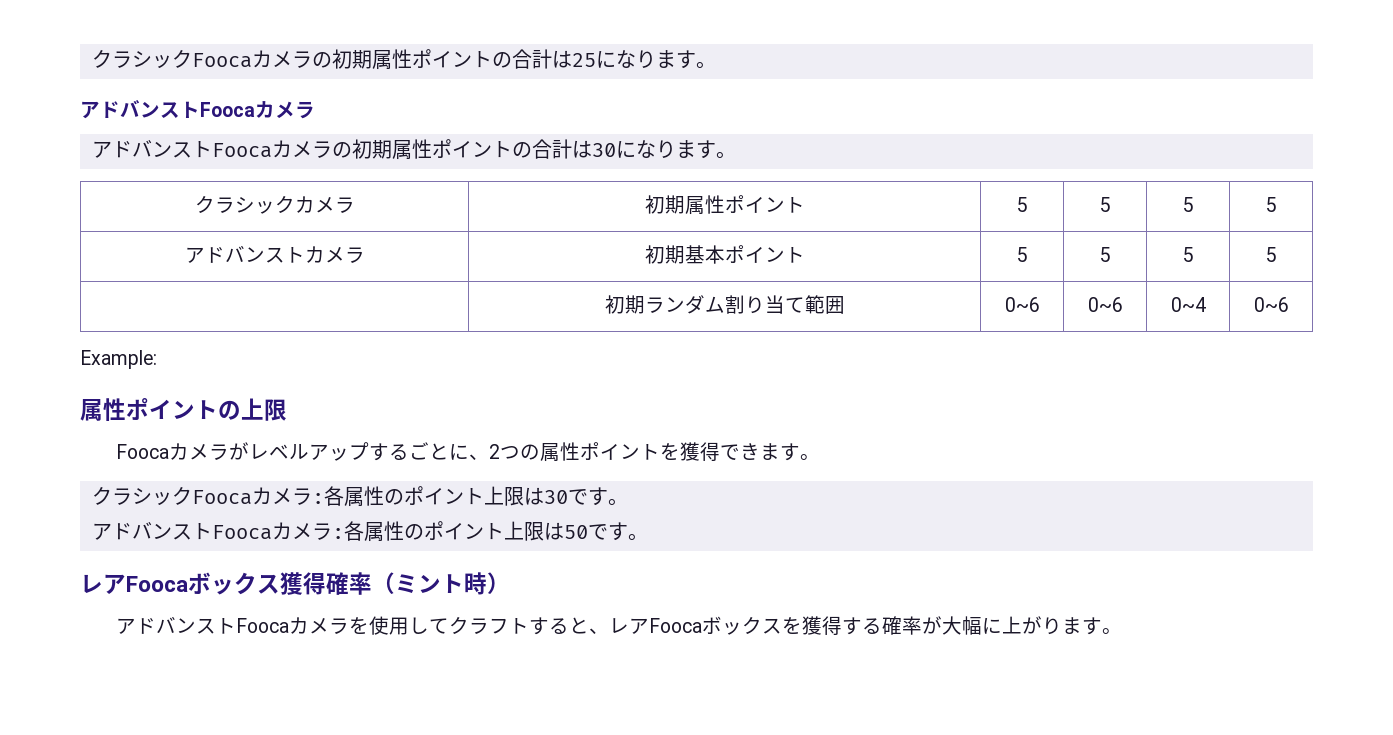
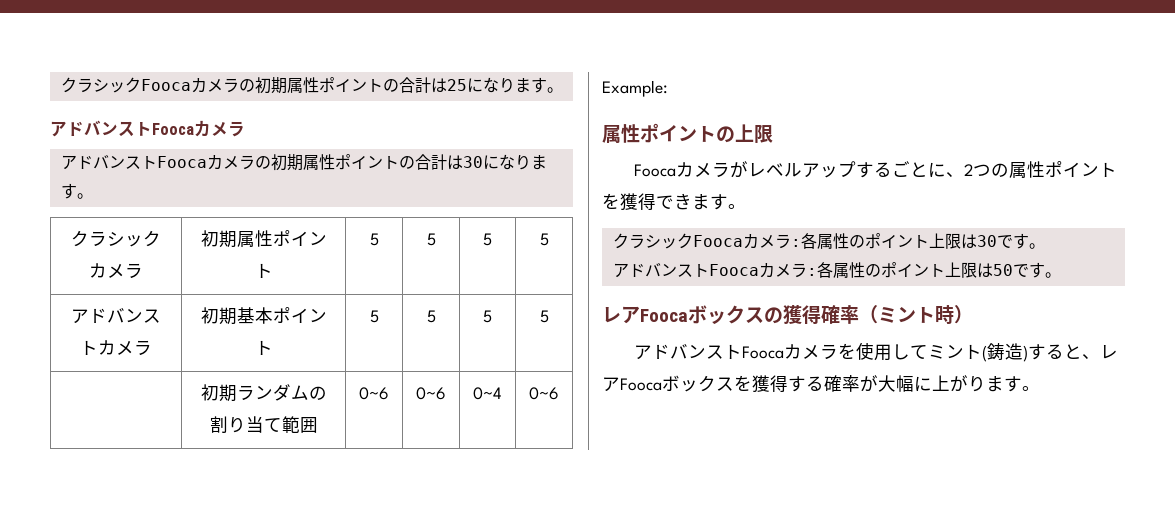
(725, 304) none -> [308,386,327,400] の
(280, 584) none -> [764,307,783,324] の
[449,616,530,634] クラフト -> [927,343,1028,362] ミント(鋳造)

